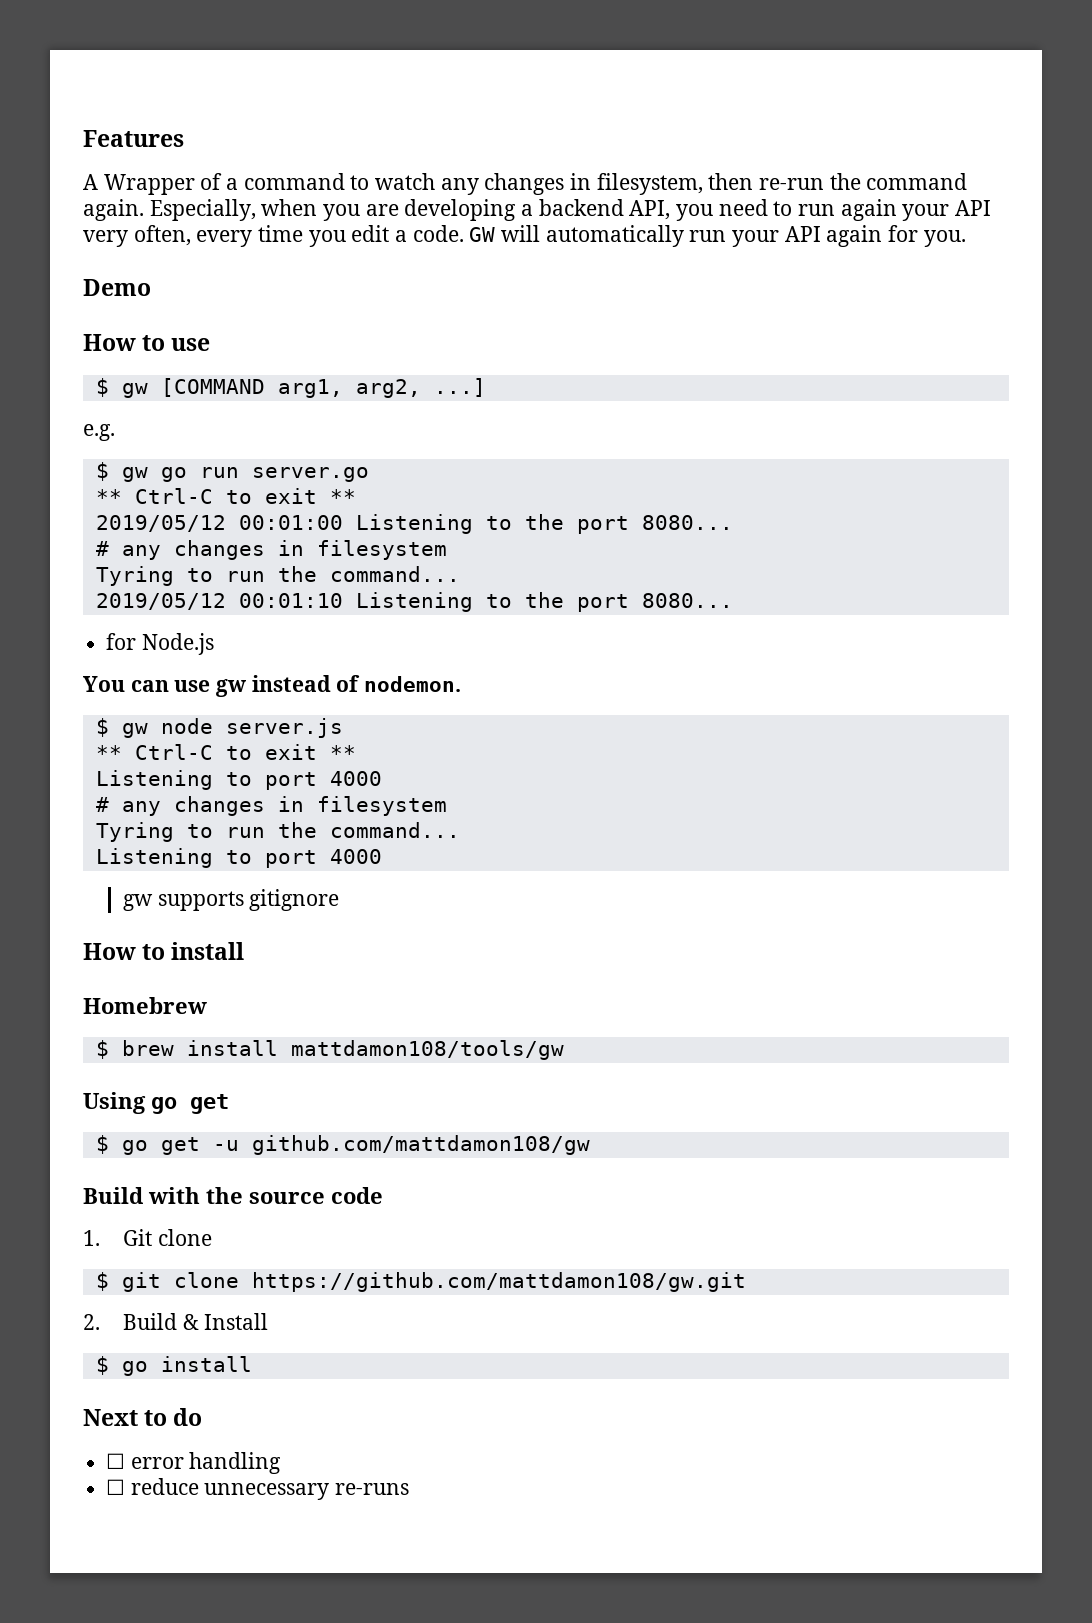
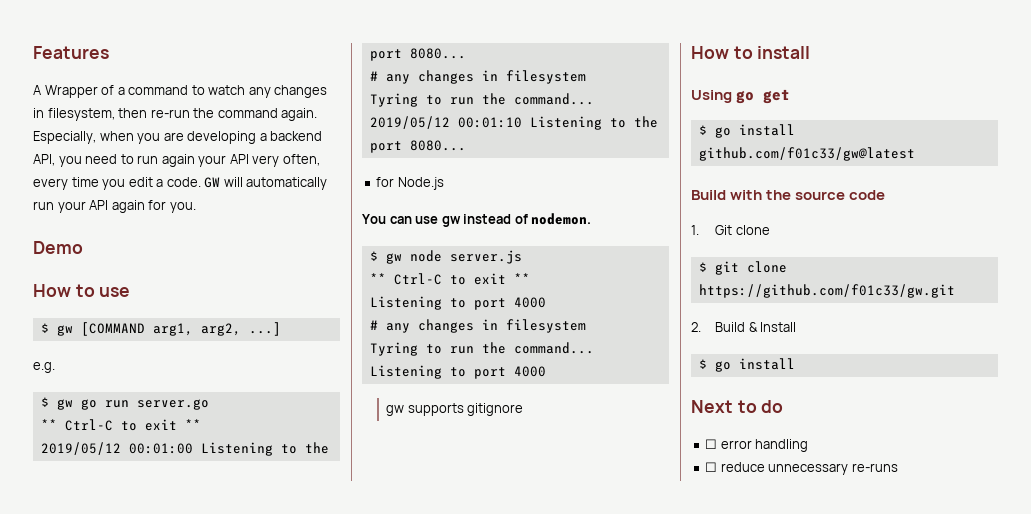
[83,997,207,1014] [95,1040,564,1060] // Homebrew // $ brew install mattdamon108/tools/gw -> (811, 52) none
[160,1135,590,1155] get -u github.com/mattdamon108/gw -> [738,124,795,136] [698,147,915,161] install github.com/f01c33/gw@latest
[251,1272,746,1292] https://github.com/mattdamon108/gw.git -> [698,284,955,298] https://github.com/f01c33/gw.git

